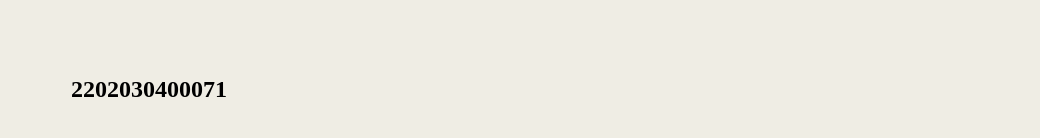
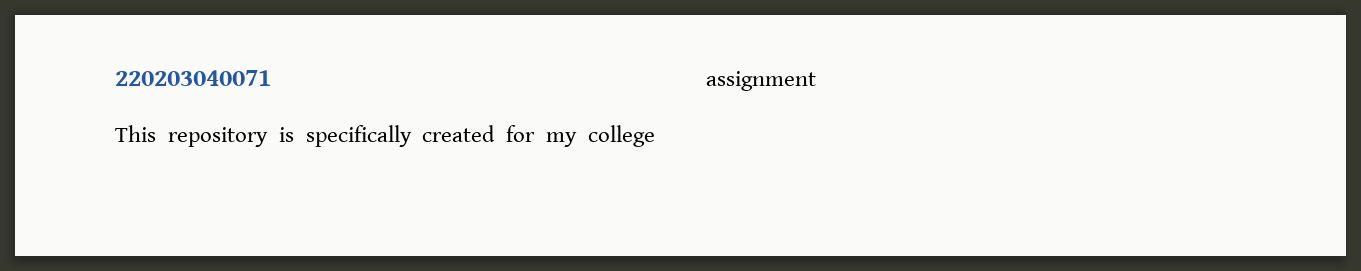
[71,82,227,97] 2202030400071 -> [115,70,271,86] [115,125,655,147] [706,71,816,91] 220203040071 // This repository is specifically created for my college assignment

